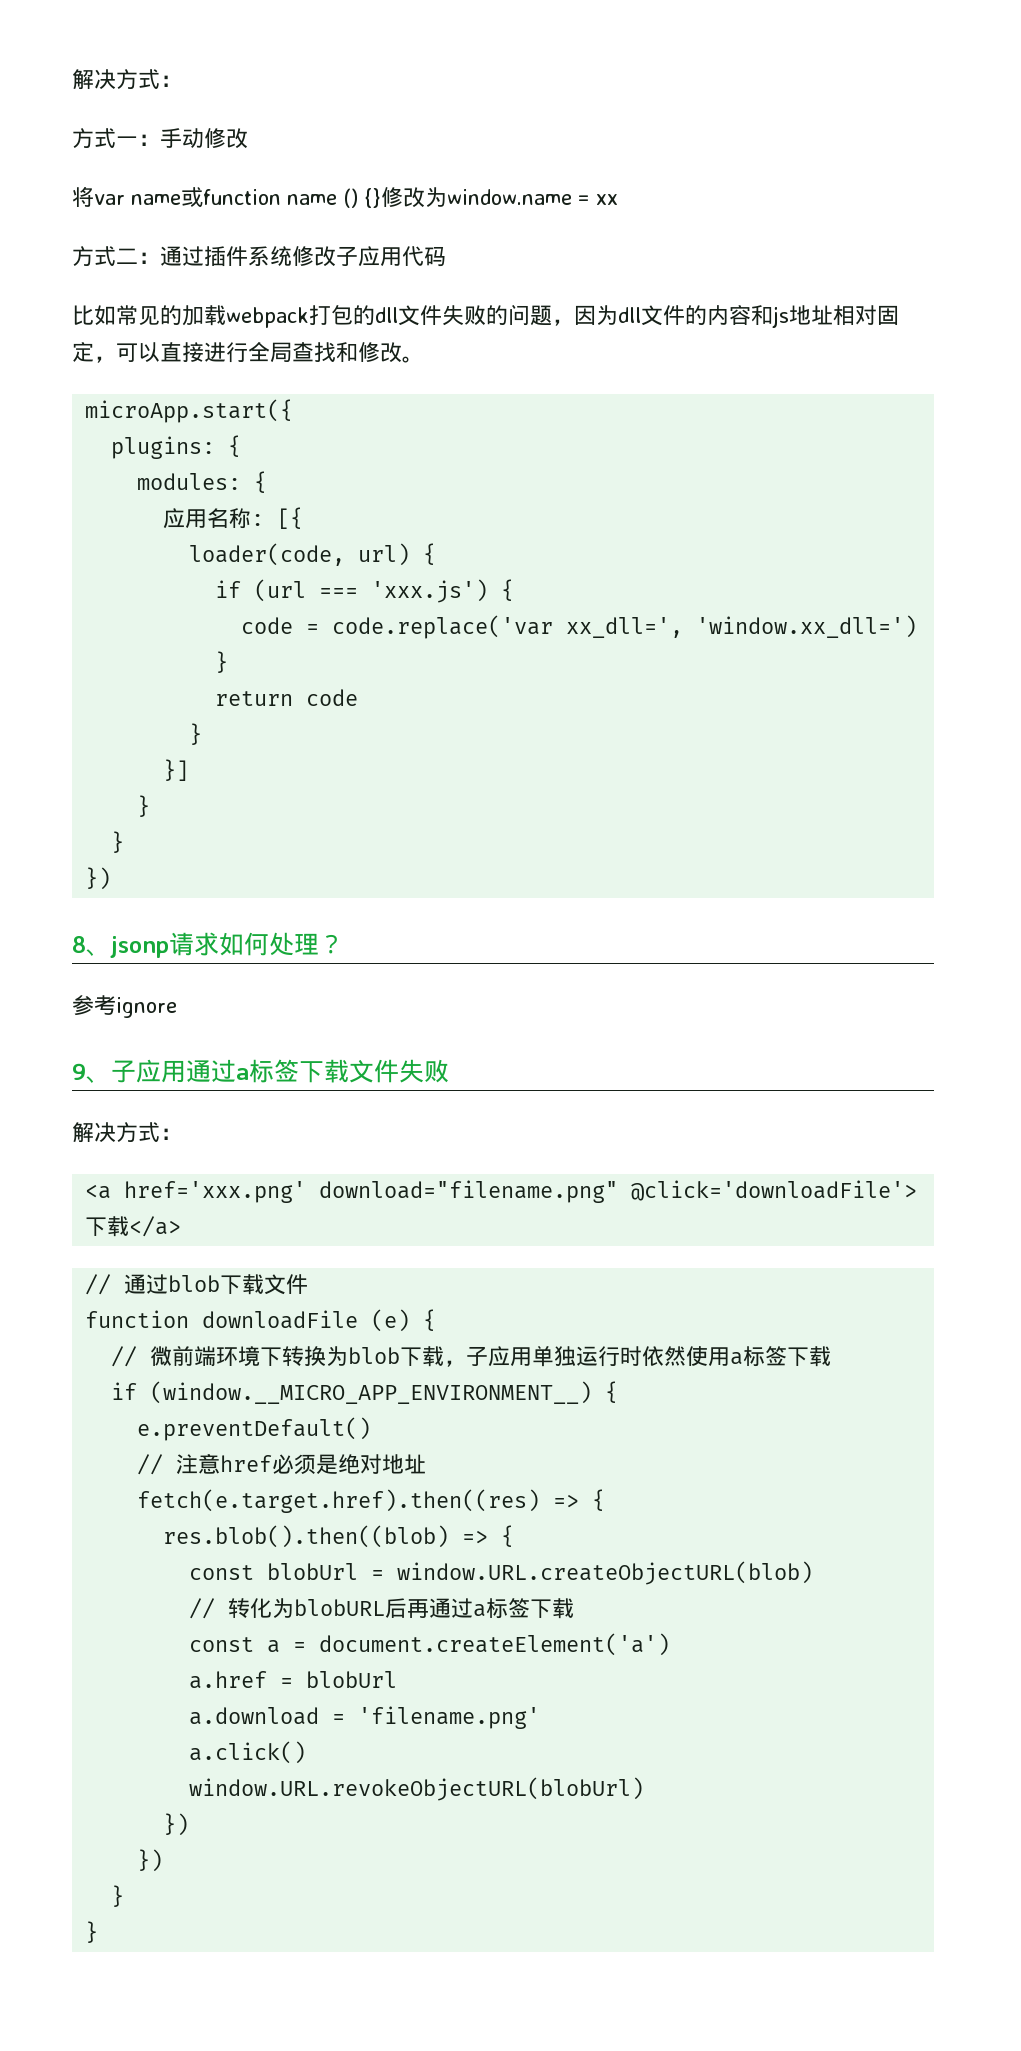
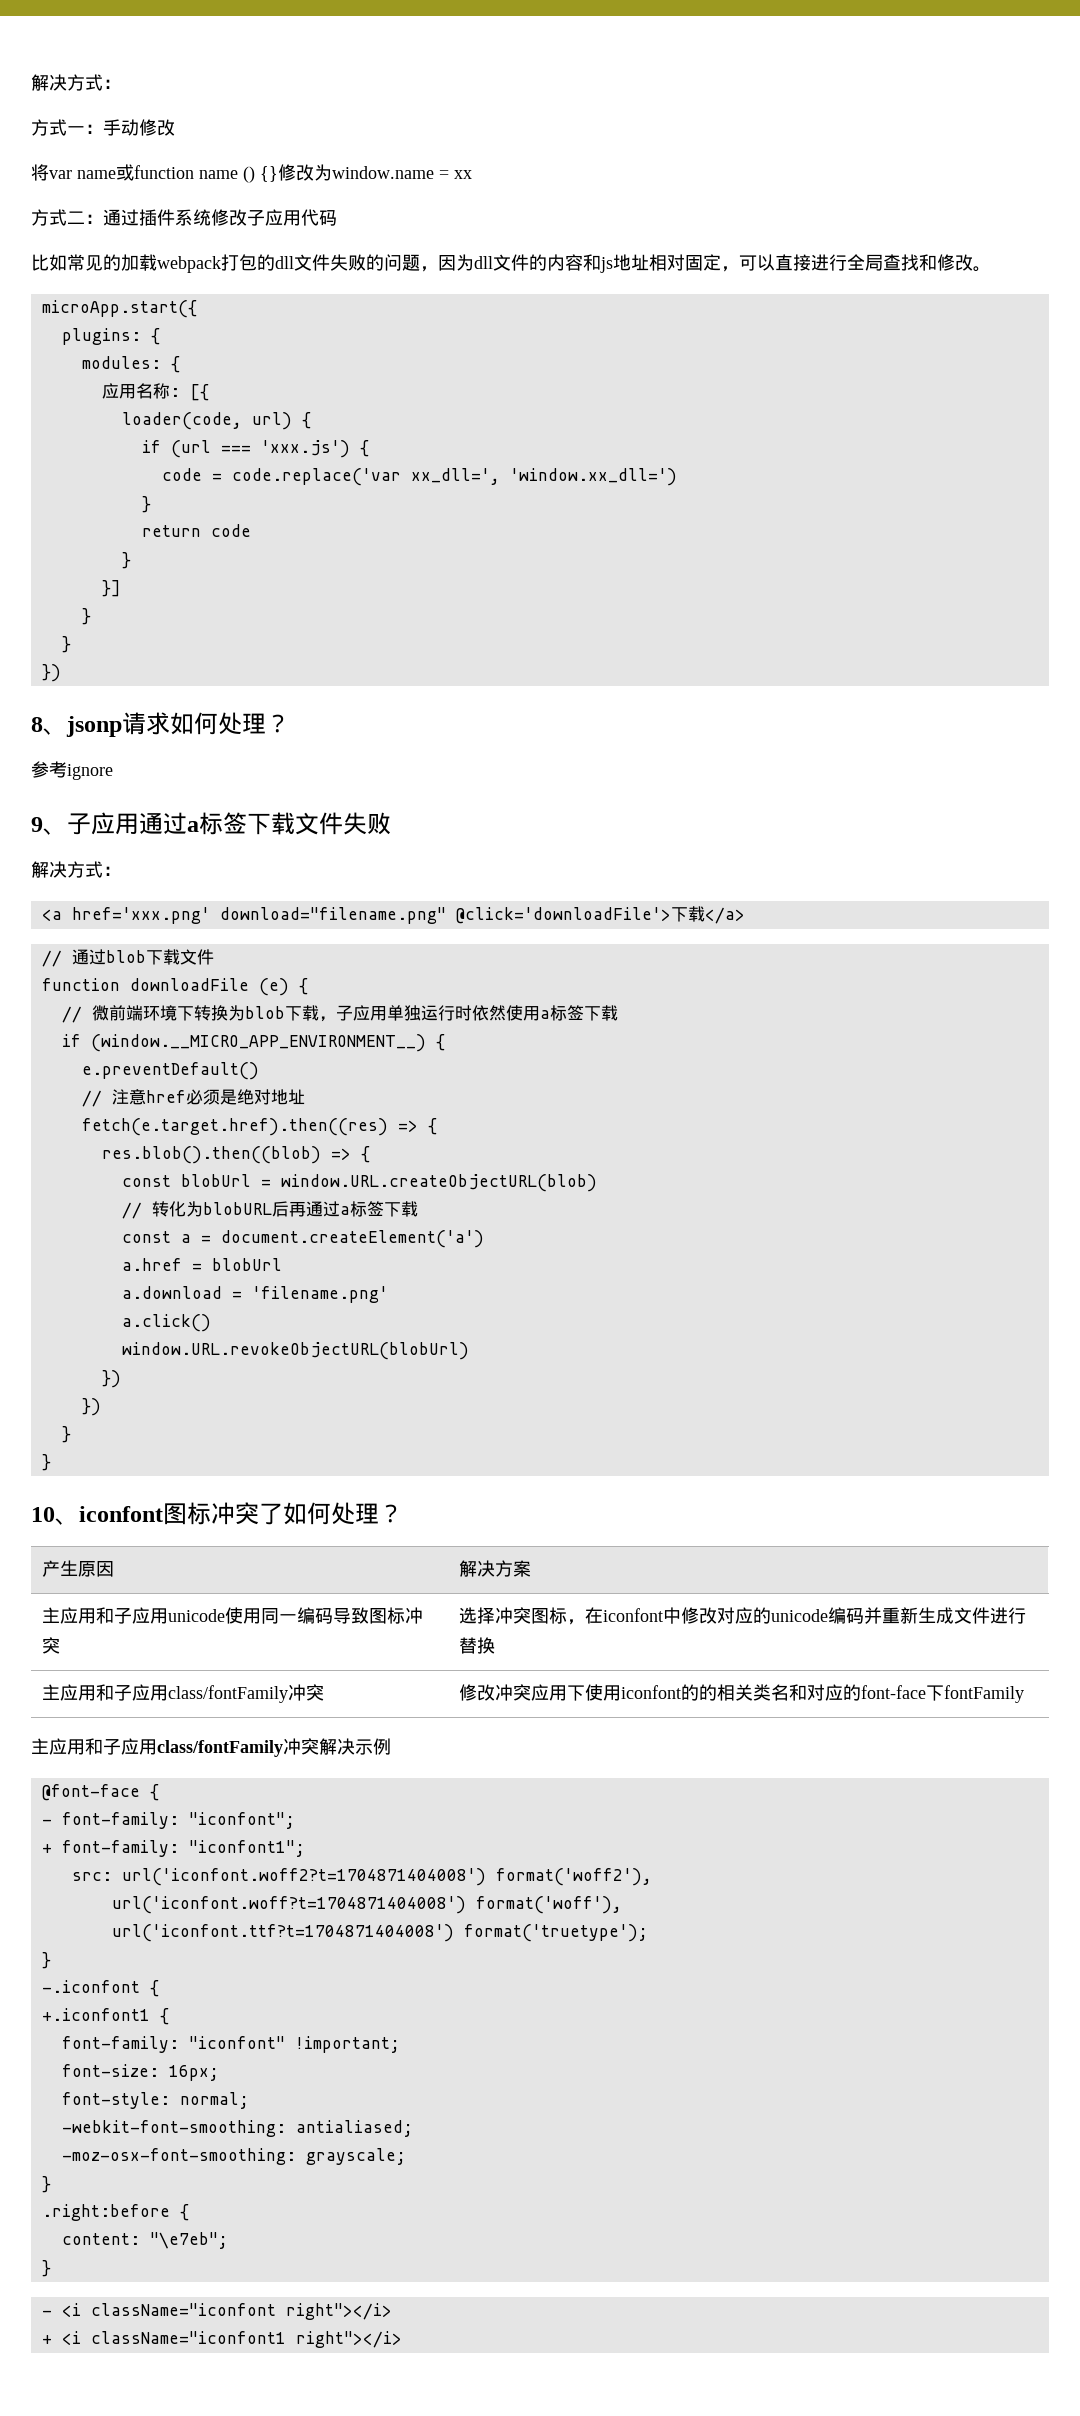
(99, 1932) none -> [31,1502,403,1525] [42,1560,115,1577] [459,1560,532,1577] [42,1607,424,1624] [42,1637,61,1654] [459,1607,1027,1625] [459,1637,496,1654] [42,1684,325,1703] [459,1684,1025,1703] [31,1738,391,1757] [41,1784,159,1801] [41,1812,295,1829] [41,1840,305,1857] [71,1868,652,1886] [111,1896,622,1914] [111,1924,648,1942] [41,1952,51,1969] [41,1980,159,1997] [41,2008,169,2025] [61,2036,400,2053] [61,2064,219,2081] [61,2092,249,2109] [61,2120,413,2137] [61,2148,406,2165] [41,2176,51,2193] [41,2204,189,2221] [61,2232,228,2249] [41,2260,51,2277] [41,2303,392,2320] [41,2331,402,2348] // 10、iconfont图标冲突了如何处理？ // 产生原因 | 解决方案 // 主应用和子应用unicode使用同一编码导致图标冲突 | 选择冲突图标，在iconfont中修改对应的unicode编码并重新生成文件进行替换 // 主应用和子应用class/fontFamily冲突 | 修改冲突应用下使用iconfont的的相关类名和对应的font-face下fontFamily // 主应用和子应用class/fontFamily冲突解决示例 // @font-face { // - font-family: "iconfont"; // + font-family: "iconfont1"; // src: url('iconfont.woff2?t=1704871404008') format('woff2'), // url('iconfont.woff?t=1704871404008') format('woff'), // url('iconfont.ttf?t=1704871404008') format('truetype'); // } // -.iconfont { // +.iconfont1 { // font-family: "iconfont" !important; // font-size: 16px; // font-style: normal; // -webkit-font-smoothing: antialiased; // -moz-osx-font-smoothing: grayscale; // } // .right:before { // content: "\e7eb"; // } // - <i className="iconfont right"></i> // + <i className="iconfont1 right"></i>

